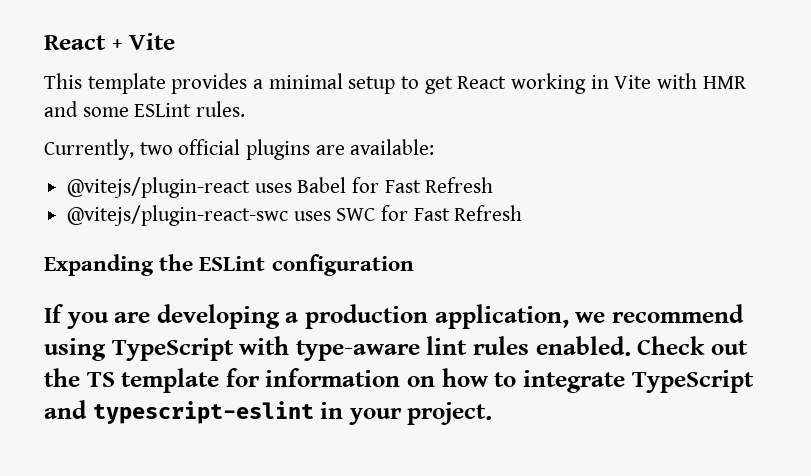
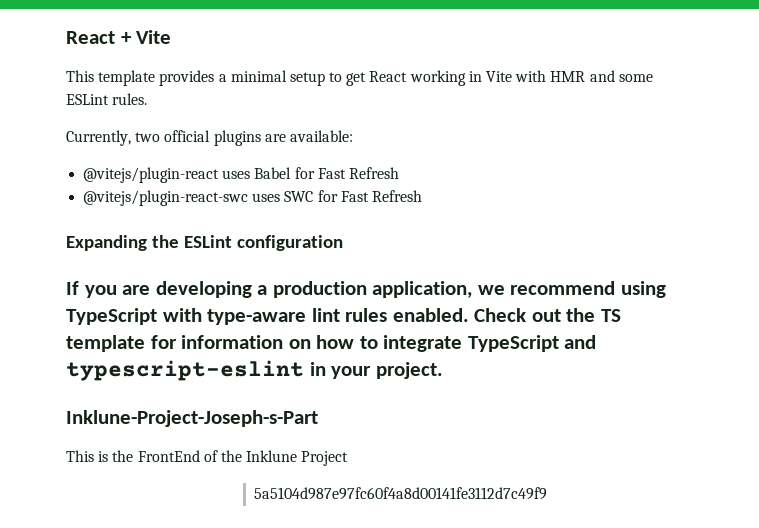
(493, 413) none -> [66,410,318,427] [66,450,349,466] [254,487,548,500] // Inklune-Project-Joseph-s-Part // This is the FrontEnd of the Inklune Project // 5a5104d987e97fc60f4a8d00141fe3112d7c49f9

